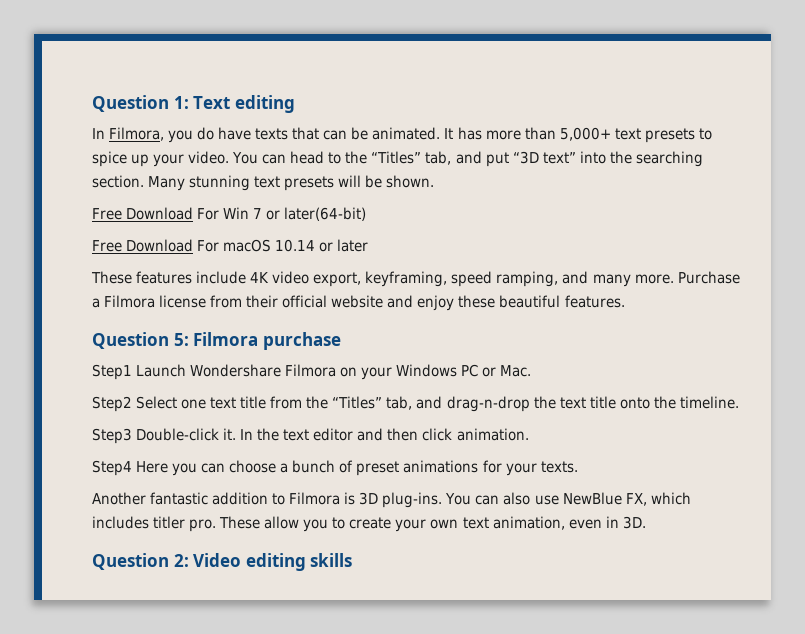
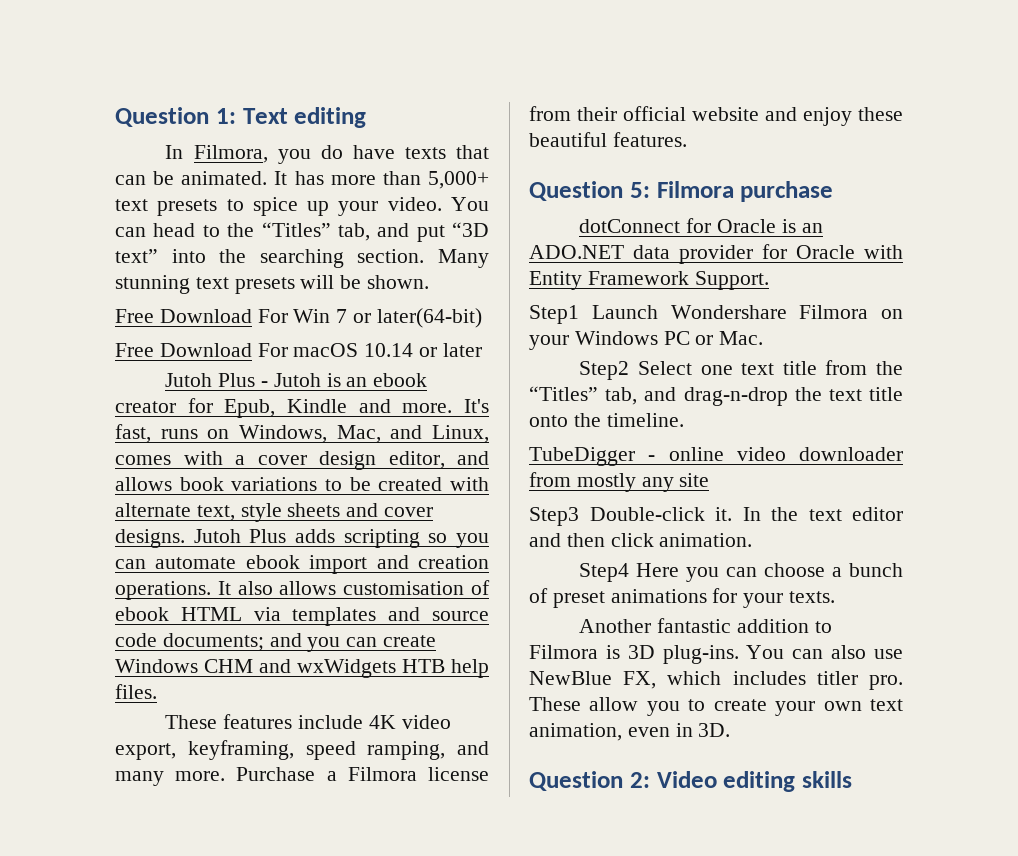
(369, 245) none -> [165,373,428,387] [115,398,489,418] [115,424,489,443] [115,451,489,470] [115,477,489,491] [115,503,434,522] [115,529,489,548] [115,555,489,574] [115,580,491,600] [115,607,489,626] [115,633,437,652] [115,659,489,678] [115,684,157,699] // Jutoh Plus - Jutoh is an ebook creator for Epub, Kindle and more. It's fast, runs on Windows, Mac, and Linux, comes with a cover design editor, and allows book variations to be created with alternate text, style sheets and cover designs. Jutoh Plus adds scripting so you can automate ebook import and creation operations. It also allows customisation of ebook HTML via templates and source code documents; and you can create Windows CHM and wxWidgets HTB help files.
(341, 341) none -> [579,218,823,233] [529,244,903,264] [529,271,769,290] // dotConnect for Oracle is an ADO.NET data provider for Oracle with Entity Framework Support.
(739, 402) none -> [529,447,903,466] [529,472,710,492] // TubeDigger - online video downloader from mostly any site

